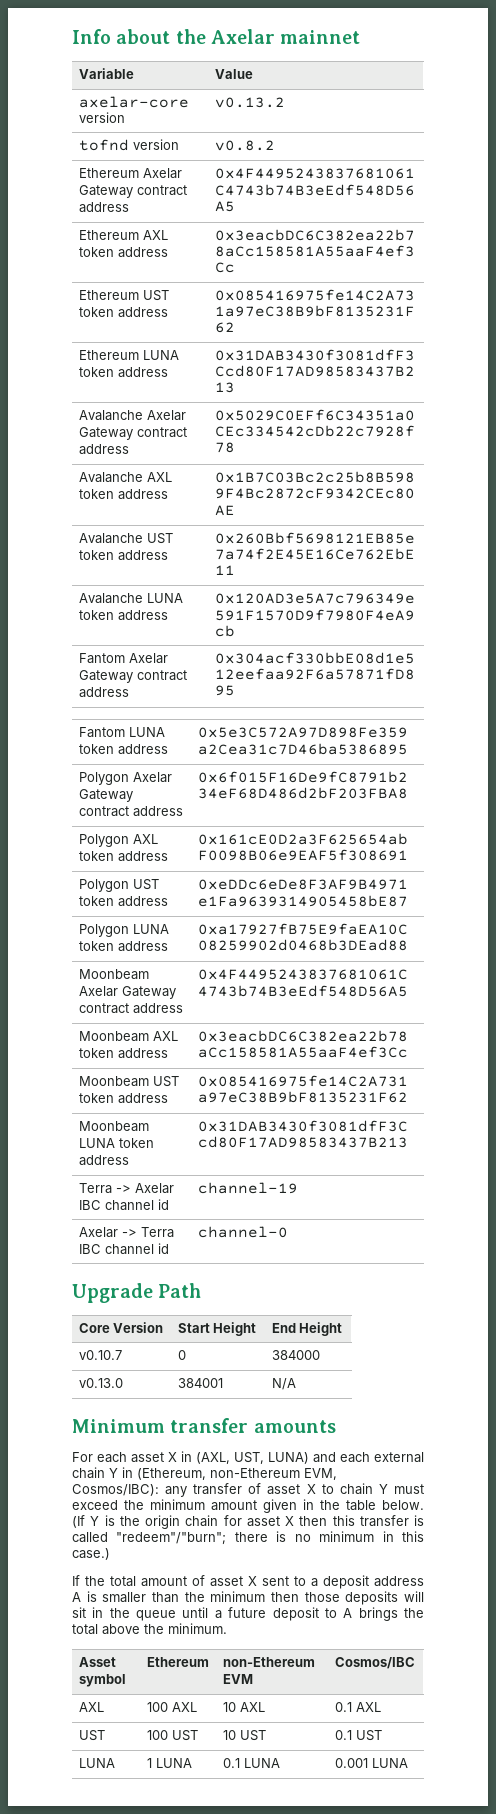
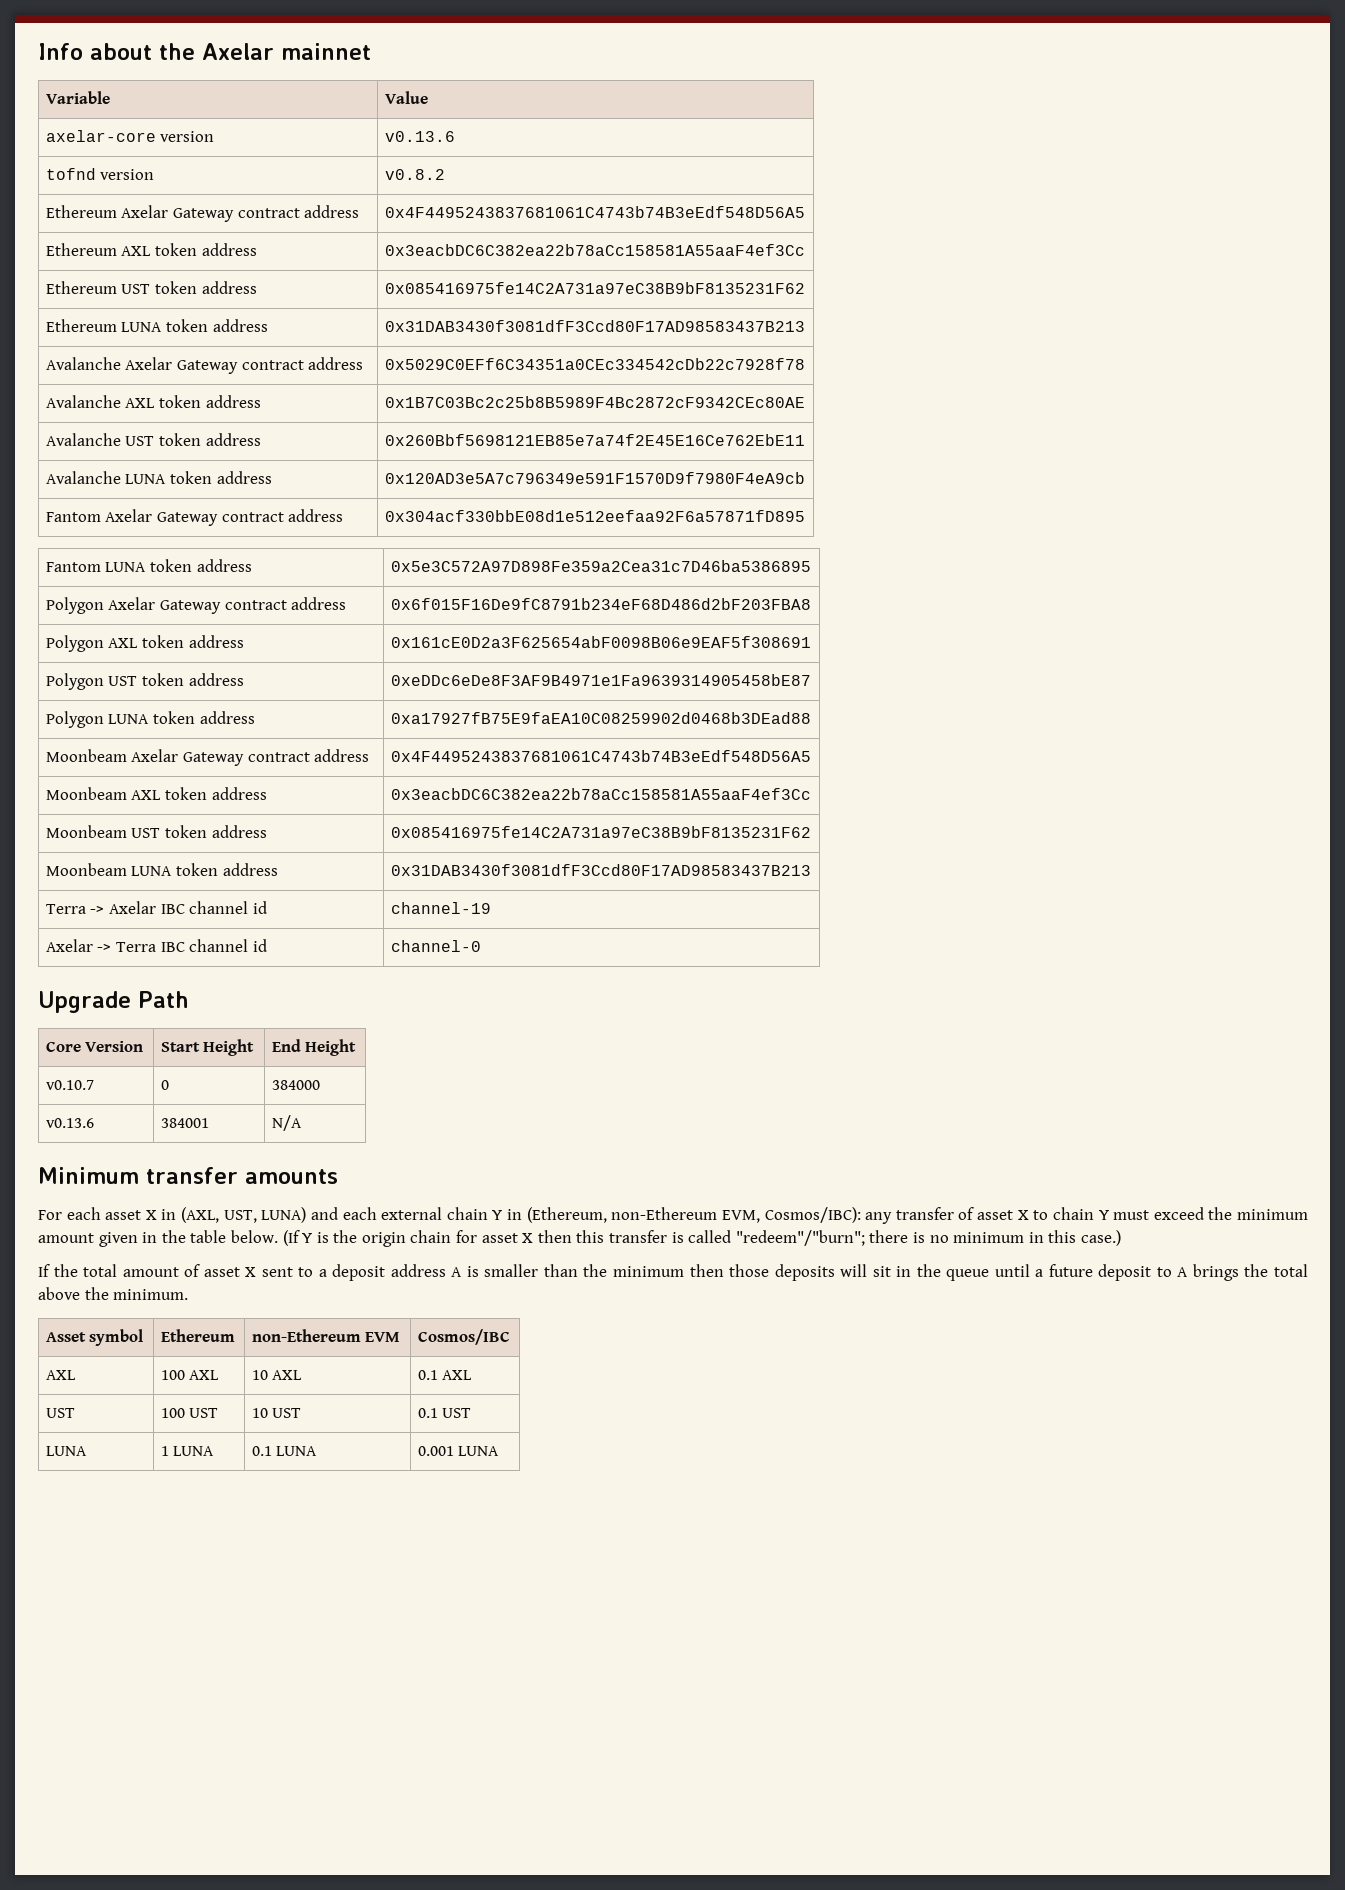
[214,97,285,108] v0.13.2 -> [384,131,455,142] v0.13.6
[78,1378,123,1388] v0.13.0 -> [45,1118,94,1128] v0.13.6

